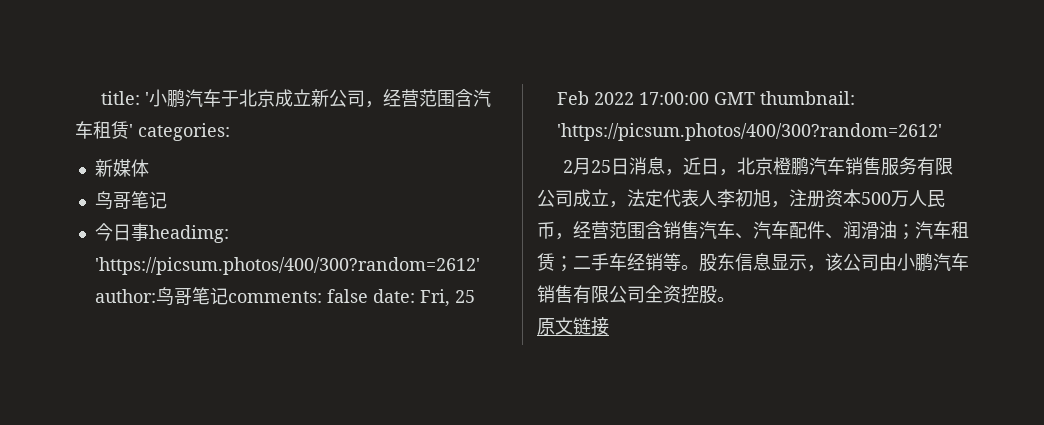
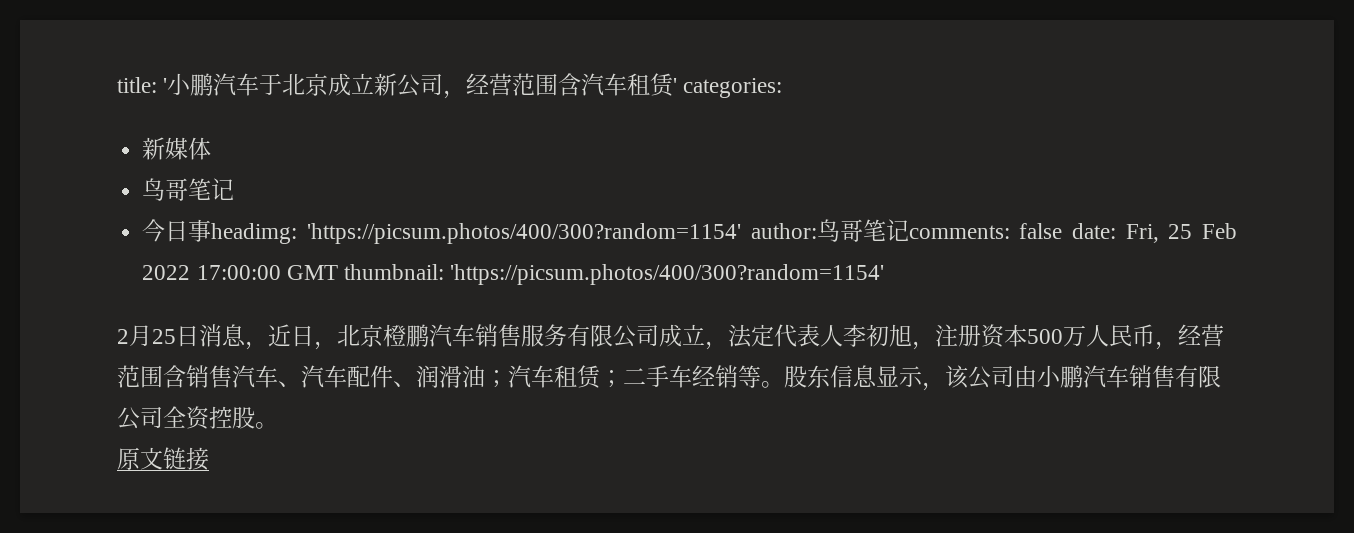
[94,257,480,275] 'https://picsum.photos/400/300?random=2612' -> [306,223,741,244] 'https://picsum.photos/400/300?random=1154'
[556,123,942,141] 'https://picsum.photos/400/300?random=2612' -> [450,264,885,285] 'https://picsum.photos/400/300?random=1154'

